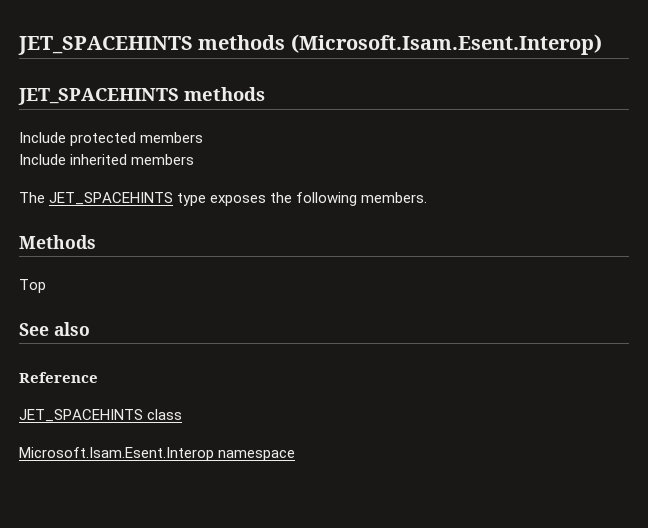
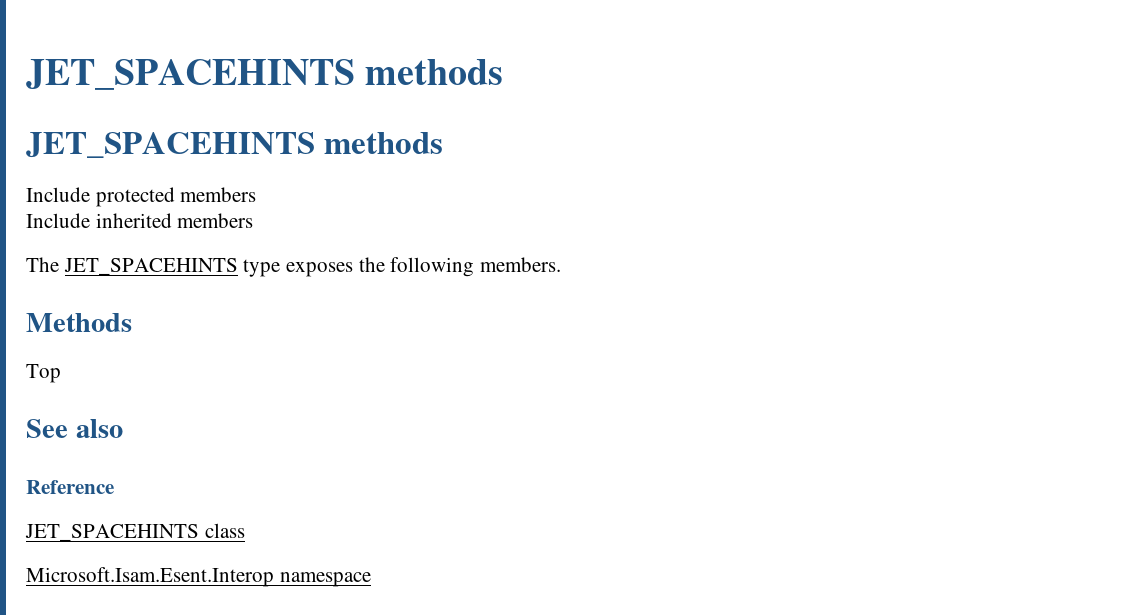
[18,34,602,55] JET_SPACEHINTS methods (Microsoft.Isam.Esent.Interop) -> [26,59,504,90] JET_SPACEHINTS methods

